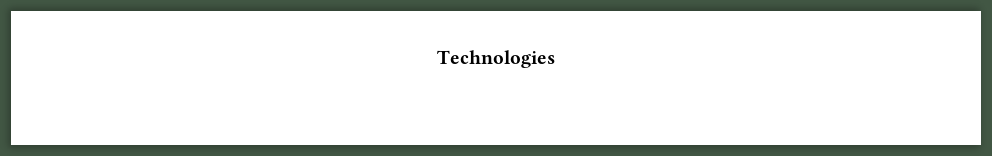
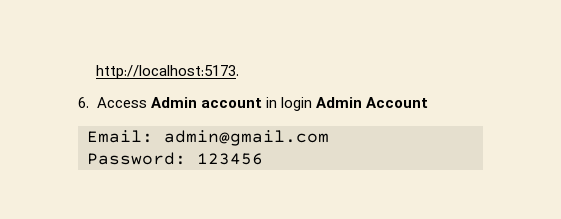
[437,50,555,68] Technologies -> [95,65,239,79] [78,97,428,111] [87,130,329,146] [87,152,263,165] http://localhost:5173. // 6. Access Admin account in login Admin Account // Email: admin@gmail.com // Password: 123456

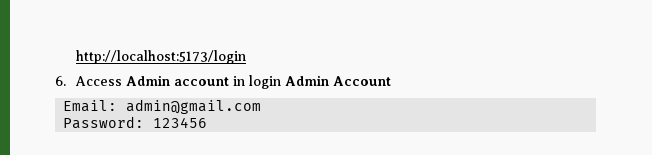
[95,65,239,79] http://localhost:5173. -> [76,50,247,64] http://localhost:5173/login

